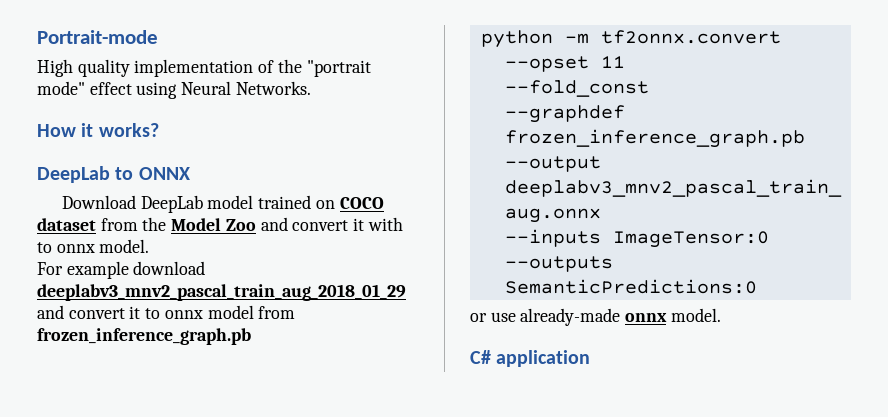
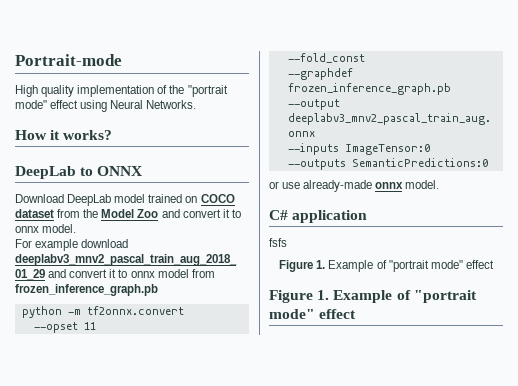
[367,217,403,231] with -> (230, 213) none
(591, 358) none -> [269,238,287,247] [279,260,494,272] [269,290,477,303] [269,309,357,319] // fsfs // Figure 1. Example of "portrait mode" effect // Figure 1. Example of "portrait mode" effect

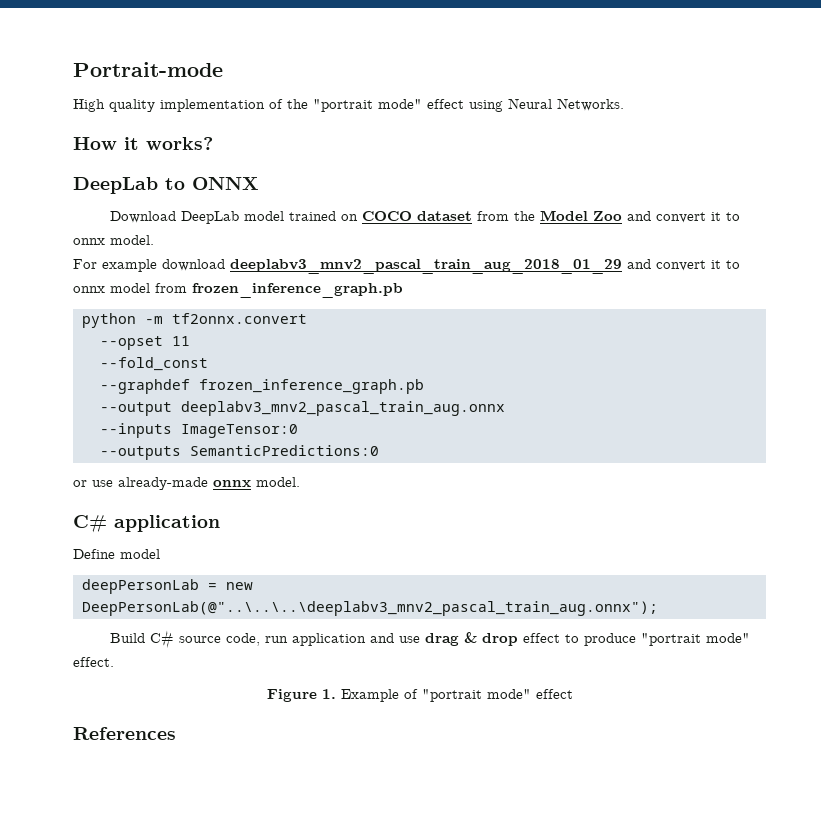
[269,238,287,247] fsfs -> [73,549,160,559] [82,579,253,594] [82,601,658,616] [110,630,751,649] [73,657,114,667] Define model // deepPersonLab = new DeepPersonLab(@"..\..\..\deeplabv3_mnv2_pascal_train_aug.onnx"); // Build C# source code, run application and use drag & drop effect to produce "portrait mode" effect.
[269,290,477,303] [269,309,357,319] Figure 1. Example of "portrait mode" effect -> [73,727,176,740] References

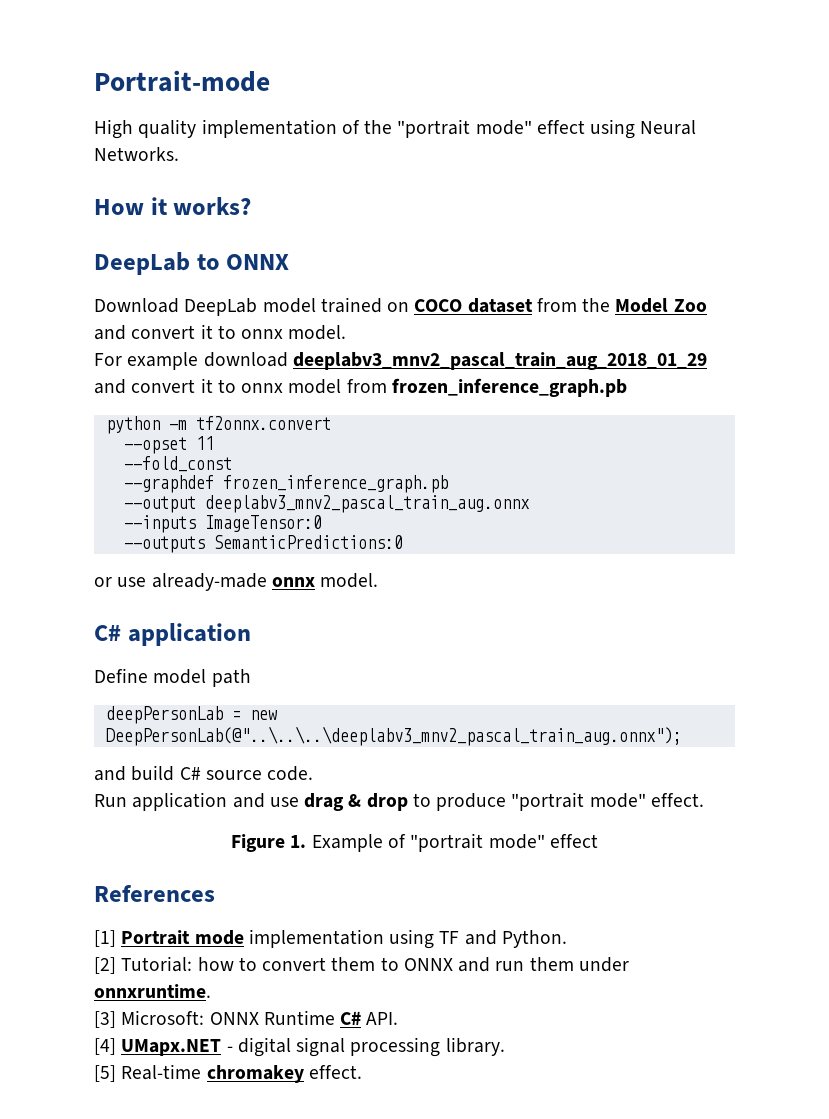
(160, 554) none -> [211,669,251,687] path
[110,630,289,649] Build C# source code, run -> [94,765,314,781] [94,794,127,807] and build C# source code. // Run
[523,633,561,643] effect -> (408, 802) none
(176, 733) none -> [94,929,567,949] [94,956,629,974] [94,984,211,998] [94,1010,399,1028] [94,1037,505,1057] [94,1064,362,1083] // [1] Portrait mode implementation using TF and Python. // [2] Tutorial: how to convert them to ONNX and run them under onnxruntime. // [3] Microsoft: ONNX Runtime C# API. // [4] UMapx.NET - digital signal processing library. // [5] Real-time chromakey effect.

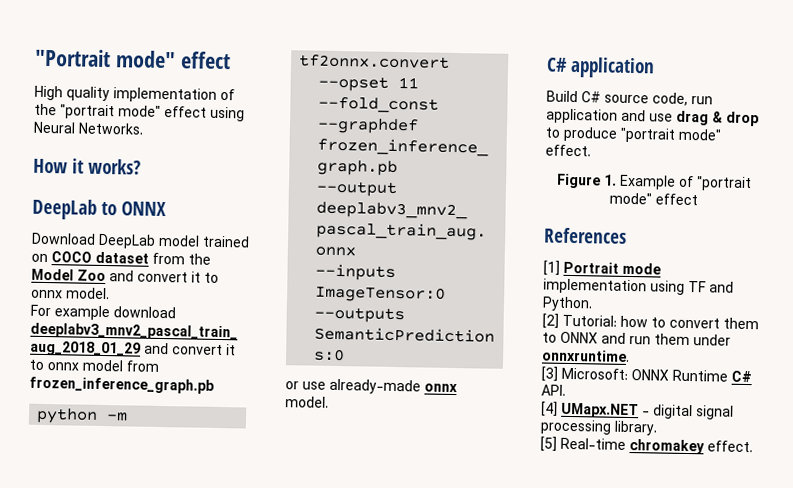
[94,70,270,92] Portrait-mode -> [34,48,231,70] "Portrait mode" effect
[94,668,251,687] [105,706,277,724] [105,726,682,746] [94,765,314,781] [94,794,127,807] Define model path // deepPersonLab = new DeepPersonLab(@"..\..\..\deeplabv3_mnv2_pascal_train_aug.onnx"); // and build C# source code. // Run -> [546,90,713,106] Build C# source code, run

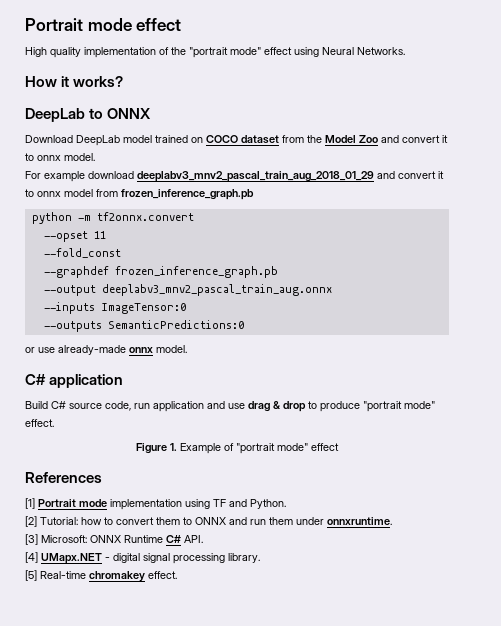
[34,48,176,69] "Portrait mode" -> [25,18,132,31] Portrait mode

